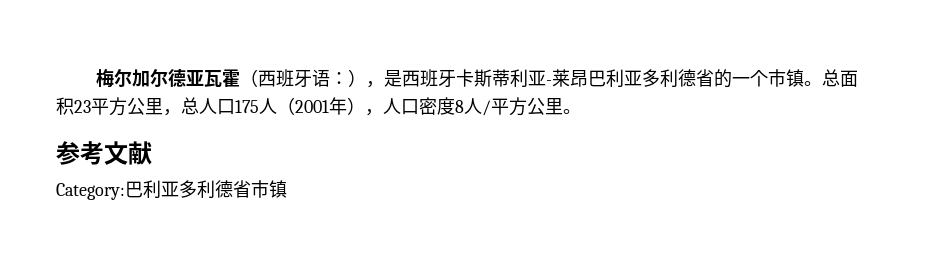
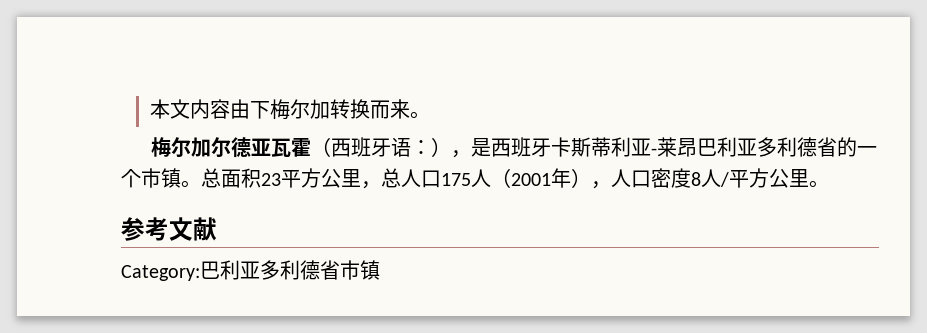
(95, 78) none -> [150,99,431,120] 本文内容由下梅尔加转换而来。 //

